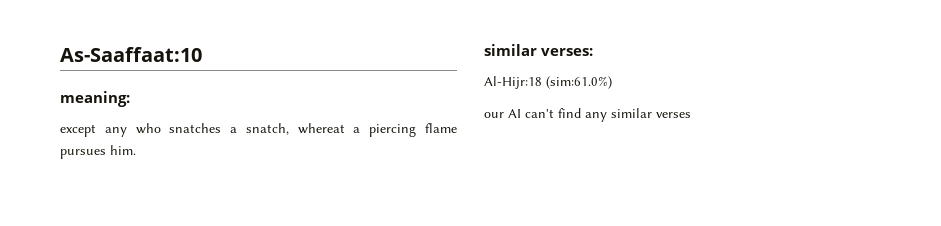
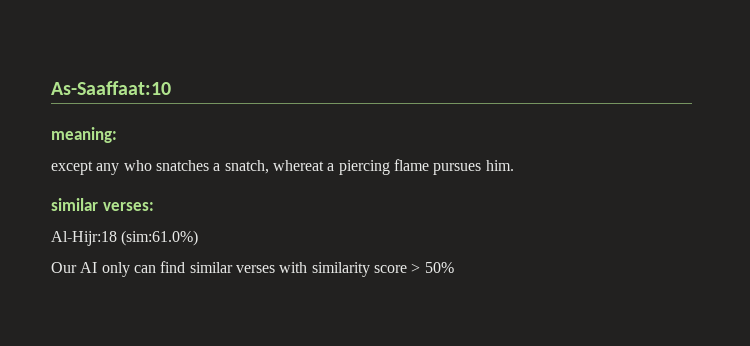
[484,108,691,122] our AI can't find any similar verses -> [51,261,454,277] Our AI only can find similar verses with similarity score > 50%

